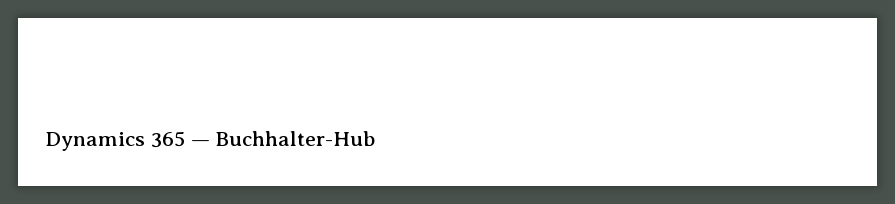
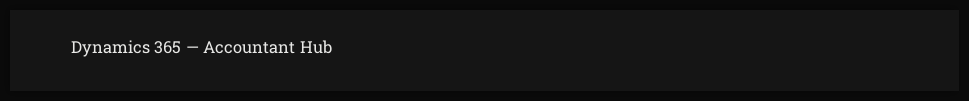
[215,131,376,146] Buchhalter-Hub -> [203,40,332,54] Accountant Hub

